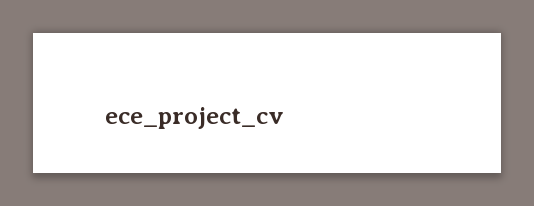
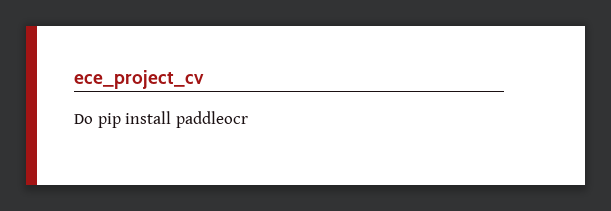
(284, 118) none -> [74,111,248,128] // Do pip install paddleocr

